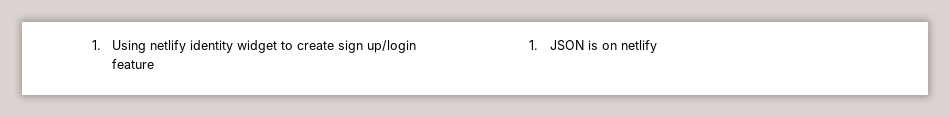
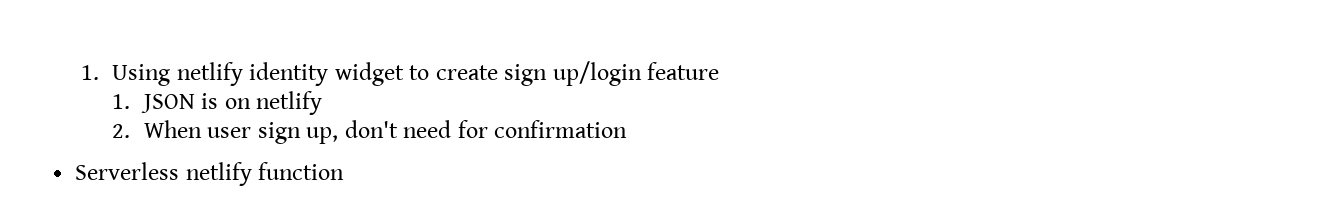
(657, 46) none -> [112,120,628,144] [75,162,345,186] // 2. When user sign up, don't need for confirmation // Serverless netlify function

